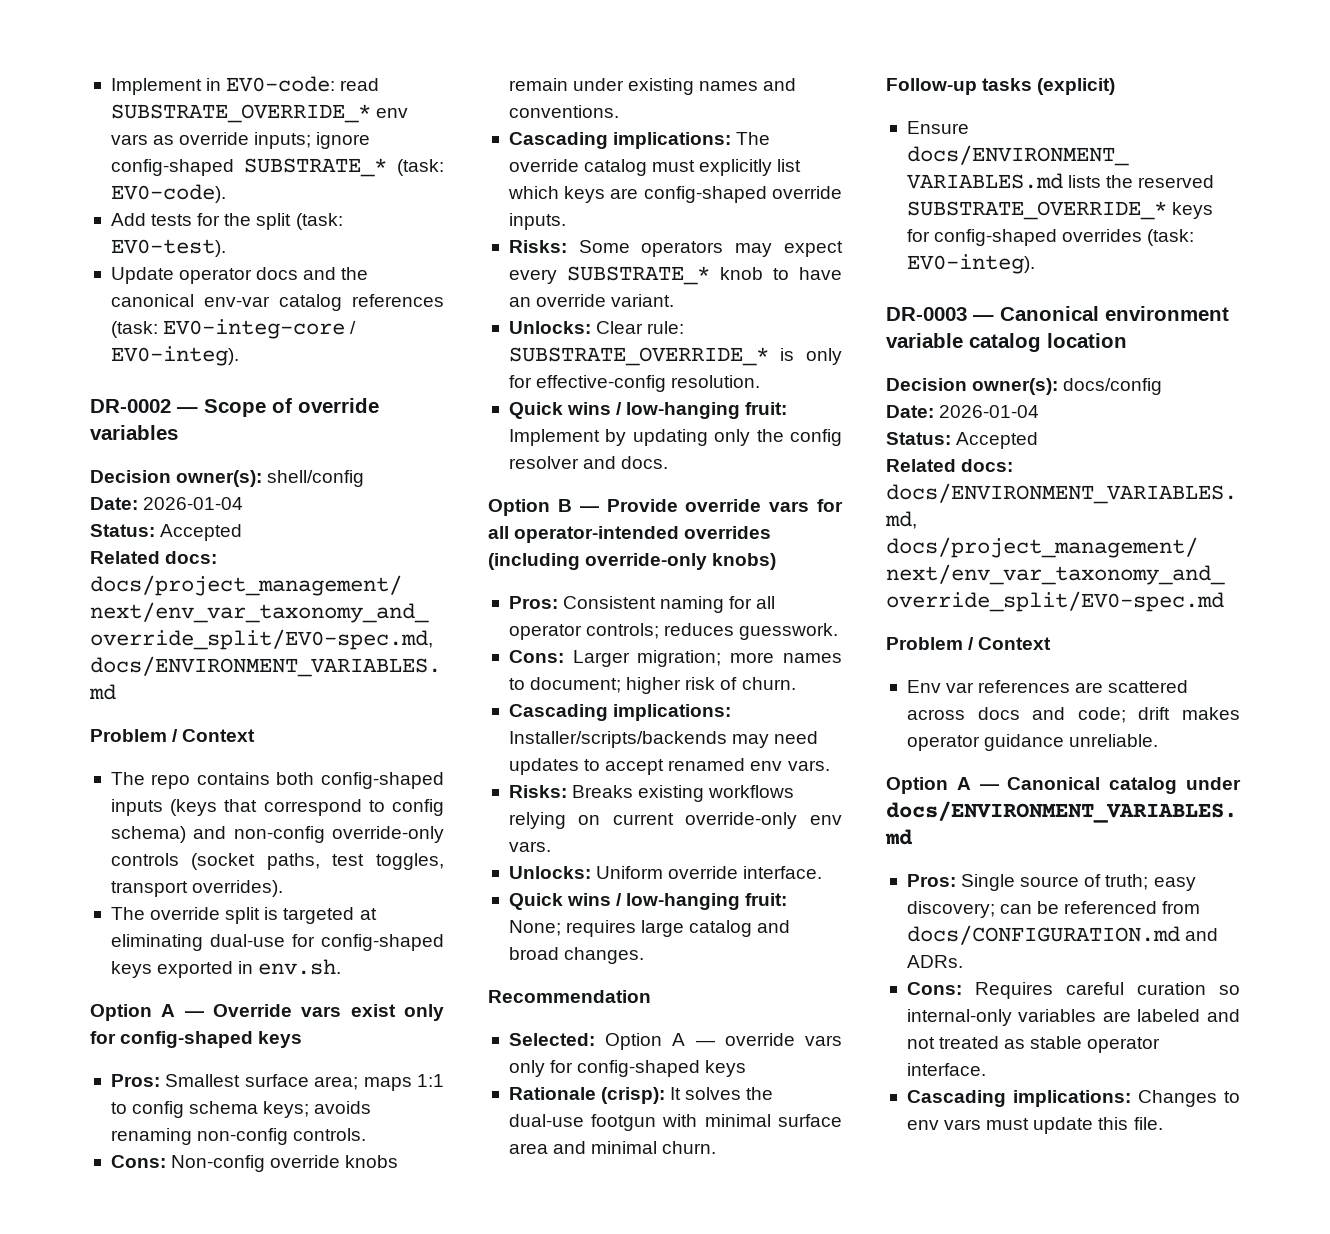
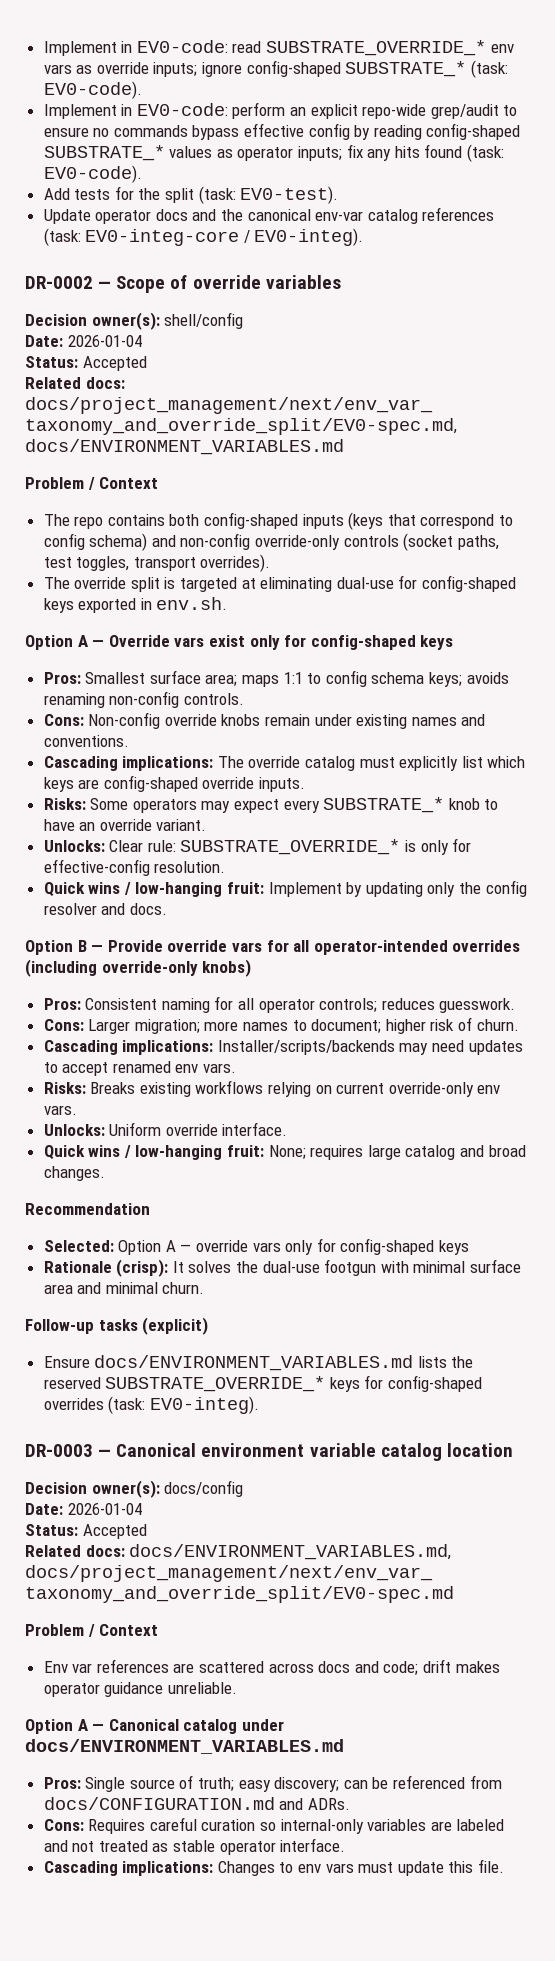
(226, 193) none -> [43,102,518,119] [43,123,521,140] [43,144,505,162] [43,165,142,183] // Implement in EV0-code: perform an explicit repo-wide grep/audit to ensure no commands bypass effective config by reading config-shaped SUBSTRATE_* values as operator inputs; fix any hits found (task: EV0-code).

